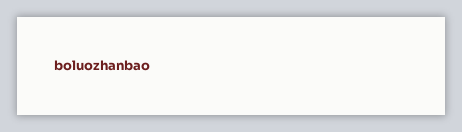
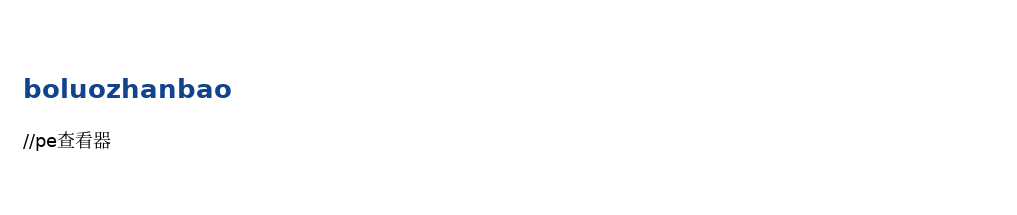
(150, 65) none -> [23,131,111,151] // //pe查看器

